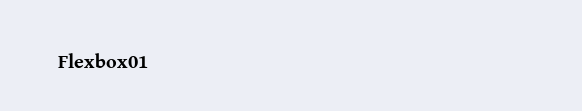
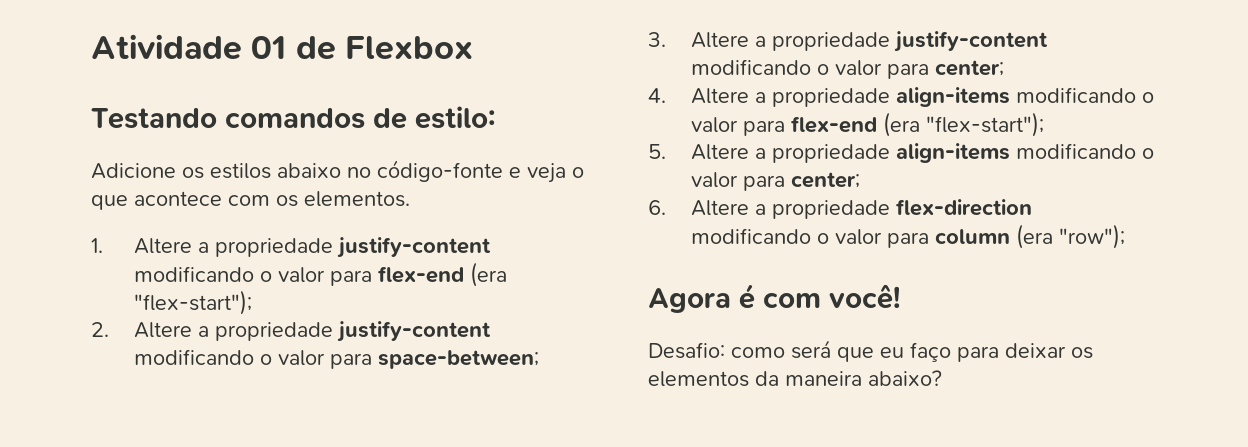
[58,53,148,68] Flexbox01 -> [91,34,473,60] [91,106,496,129] [91,160,584,183] [91,191,410,210] [91,237,492,258] [134,262,508,287] [134,290,253,315] [91,321,492,342] [134,349,540,369] [648,31,1049,52] [691,59,1005,79] [648,87,1155,107] [691,112,1045,137] [648,143,1155,163] [691,172,861,191] [648,199,1033,219] [691,224,1126,249] [648,283,901,313] [648,340,1093,362] [648,370,942,387] Atividade 01 de Flexbox // Testando comandos de estilo: // Adicione os estilos abaixo no código-fonte e veja o que acontece com os elementos. // 1. Altere a propriedade justify-content modificando o valor para flex-end (era "flex-start"); // 2. Altere a propriedade justify-content modificando o valor para space-between; // 3. Altere a propriedade justify-content modificando o valor para center; // 4. Altere a propriedade align-items modificando o valor para flex-end (era "flex-start"); // 5. Altere a propriedade align-items modificando o valor para center; // 6. Altere a propriedade flex-direction modificando o valor para column (era "row"); // Agora é com você! // Desafio: como será que eu faço para deixar os elementos da maneira abaixo?

